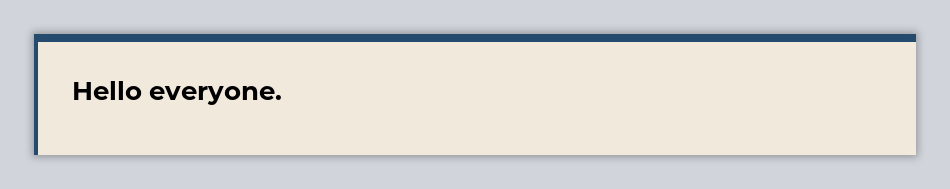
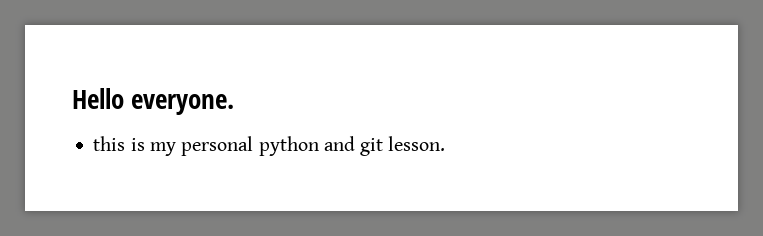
(283, 95) none -> [93,136,446,156] // this is my personal python and git lesson.

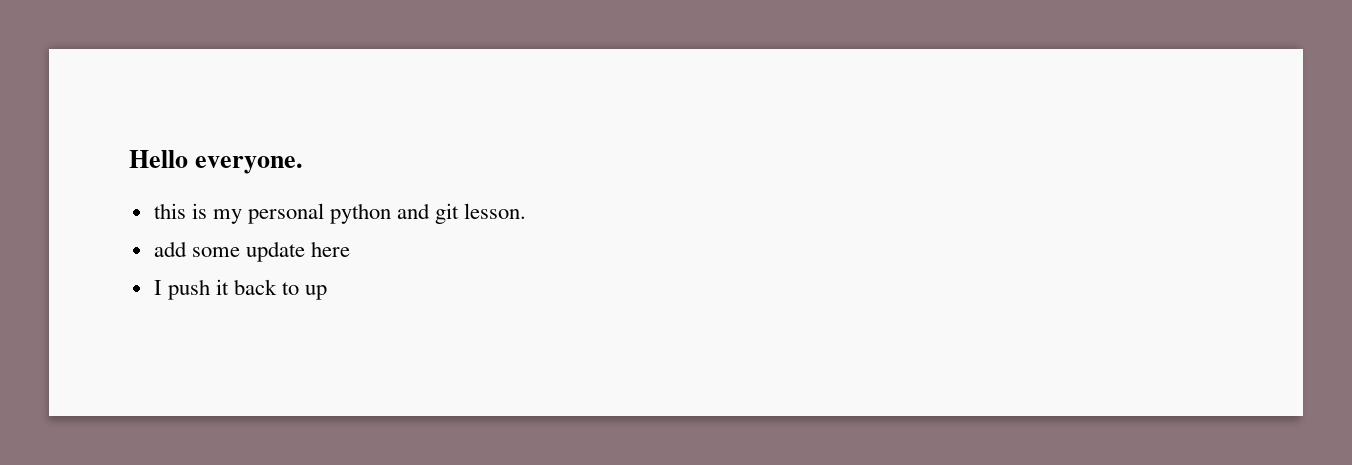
(446, 143) none -> [153,241,350,262] [153,279,328,300] // add some update here // I push it back to up

